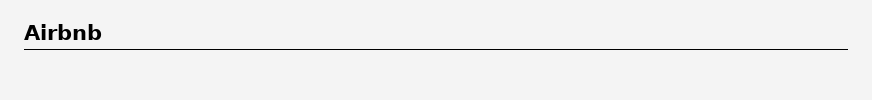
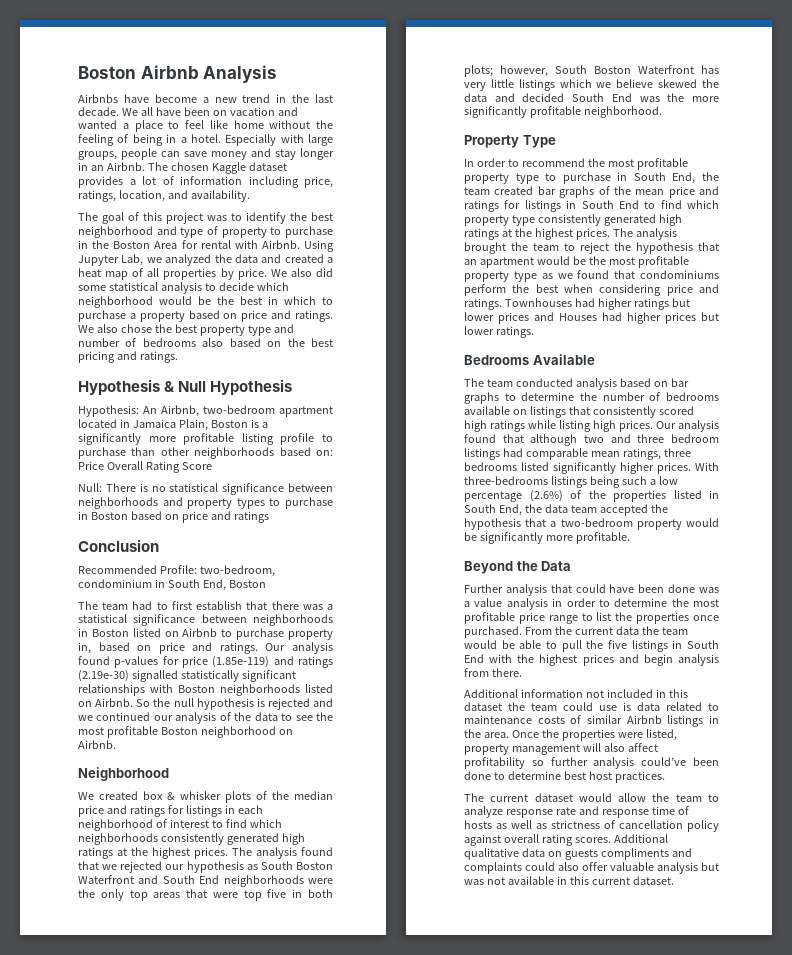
[24,24,102,40] Airbnb -> [78,65,278,83] [78,94,333,103] [78,107,298,116] [78,120,333,132] [78,134,333,146] [78,148,334,160] [78,162,287,174] [78,176,333,188] [78,190,250,202] [78,212,333,224] [78,226,333,238] [78,240,334,252] [78,254,333,266] [78,268,333,280] [78,282,289,294] [78,296,333,308] [78,310,333,322] [78,324,294,336] [78,338,333,347] [78,351,178,363] [78,379,293,395] [78,405,333,417] [78,419,268,431] [78,433,333,445] [78,447,333,459] [78,461,212,473] [78,483,333,495] [78,497,333,509] [78,511,269,523] [78,539,159,552] [78,565,275,577] [78,579,266,591] [78,601,334,610] [78,614,333,626] [78,628,333,640] [78,642,333,654] [78,656,333,668] [78,670,296,682] [78,684,333,696] [78,698,333,710] [78,712,334,724] [78,726,293,738] [78,740,116,749] [78,767,169,781] [78,791,333,803] [78,805,263,817] [78,819,282,831] [78,833,305,845] [78,847,333,859] [78,861,333,873] [78,875,333,887] [78,889,333,901] [464,65,719,77] [464,79,719,91] [464,93,719,102] [464,106,662,118] [464,135,556,148] [464,158,688,170] [464,172,719,184] [464,186,719,198] [464,200,719,212] [464,214,682,226] [464,228,677,240] [464,242,719,254] [464,256,689,268] [464,270,719,282] [464,284,719,296] [464,298,690,310] [464,312,719,324] [464,326,534,338] [464,354,595,365] [464,378,689,390] [464,392,719,404] [464,406,694,418] [464,420,719,432] [464,434,719,446] [464,448,691,460] [464,462,719,474] [464,476,678,488] [464,490,719,502] [464,504,668,516] [464,518,719,530] [464,532,630,544] [464,561,572,574] [464,584,719,596] [464,598,719,610] [464,612,719,624] [464,626,688,638] [464,640,719,652] [464,654,719,666] [464,668,522,677] [464,689,688,698] [464,702,719,711] [464,715,719,727] [464,729,677,741] [464,743,658,755] [464,757,719,769] [464,771,665,783] [464,793,719,802] [464,806,689,818] [464,820,719,832] [464,834,668,846] [464,848,692,860] [464,862,719,874] [464,876,674,885] Boston Airbnb Analysis // Airbnbs have become a new trend in the last decade. We all have been on vacation and wanted a place to feel like home without the feeling of being in a hotel. Especially with large groups, people can save money and stay longer in an Airbnb. The chosen Kaggle dataset provides a lot of information including price, ratings, location, and availability. // The goal of this project was to identify the best neighborhood and type of property to purchase in the Boston Area for rental with Airbnb. Using Jupyter Lab, we analyzed the data and created a heat map of all properties by price. We also did some statistical analysis to decide which neighborhood would be the best in which to purchase a property based on price and ratings. We also chose the best property type and number of bedrooms also based on the best pricing and ratings. // Hypothesis & Null Hypothesis // Hypothesis: An Airbnb, two-bedroom apartment located in Jamaica Plain, Boston is a significantly more profitable listing profile to purchase than other neighborhoods based on: Price Overall Rating Score // Null: There is no statistical significance between neighborhoods and property types to purchase in Boston based on price and ratings // Conclusion // Recommended Profile: two-bedroom, condominium in South End, Boston // The team had to first establish that there was a statistical significance between neighborhoods in Boston listed on Airbnb to purchase property in, based on price and ratings. Our analysis found p-values for price (1.85e-119) and ratings (2.19e-30) signalled statistically significant relationships with Boston neighborhoods listed on Airbnb. So the null hypothesis is rejected and we continued our analysis of the data to see the most profitable Boston neighborhood on Airbnb. // Neighborhood // We created box & whisker plots of the median price and ratings for listings in each neighborhood of interest to find which neighborhoods consistently generated high ratings at the highest prices. The analysis found that we rejected our hypothesis as South Boston Waterfront and South End neighborhoods were the only top areas that were top five in both plots; however, South Boston Waterfront has very little listings which we believe skewed the data and decided South End was the more significantly profitable neighborhood. // Property Type // In order to recommend the most profitable property type to purchase in South End, the team created bar graphs of the mean price and ratings for listings in South End to find which property type consistently generated high ratings at the highest prices. The analysis brought the team to reject the hypothesis that an apartment would be the most profitable property type as we found that condominiums perform the best when considering price and ratings. Townhouses had higher ratings but lower prices and Houses had higher prices but lower ratings. // Bedrooms Available // The team conducted analysis based on bar graphs to determine the number of bedrooms available on listings that consistently scored high ratings while listing high prices. Our analysis found that although two and three bedroom listings had comparable mean ratings, three bedrooms listed significantly higher prices. With three-bedrooms listings being such a low percentage (2.6%) of the properties listed in South End, the data team accepted the hypothesis that a two-bedroom property would be significantly more profitable. // Beyond the Data // Further analysis that could have been done was a value analysis in order to determine the most profitable price range to list the properties once purchased. From the current data the team would be able to pull the five listings in South End with the highest prices and begin analysis from there. // Additional information not included in this dataset the team could use is data related to maintenance costs of similar Airbnb listings in the area. Once the properties were listed, property management will also affect profitability so further analysis could’ve been done to determine best host practices. // The current dataset would allow the team to analyze response rate and response time of hosts as well as strictness of cancellation policy against overall rating scores. Additional qualitative data on guests compliments and complaints could also offer valuable analysis but was not available in this current dataset.

